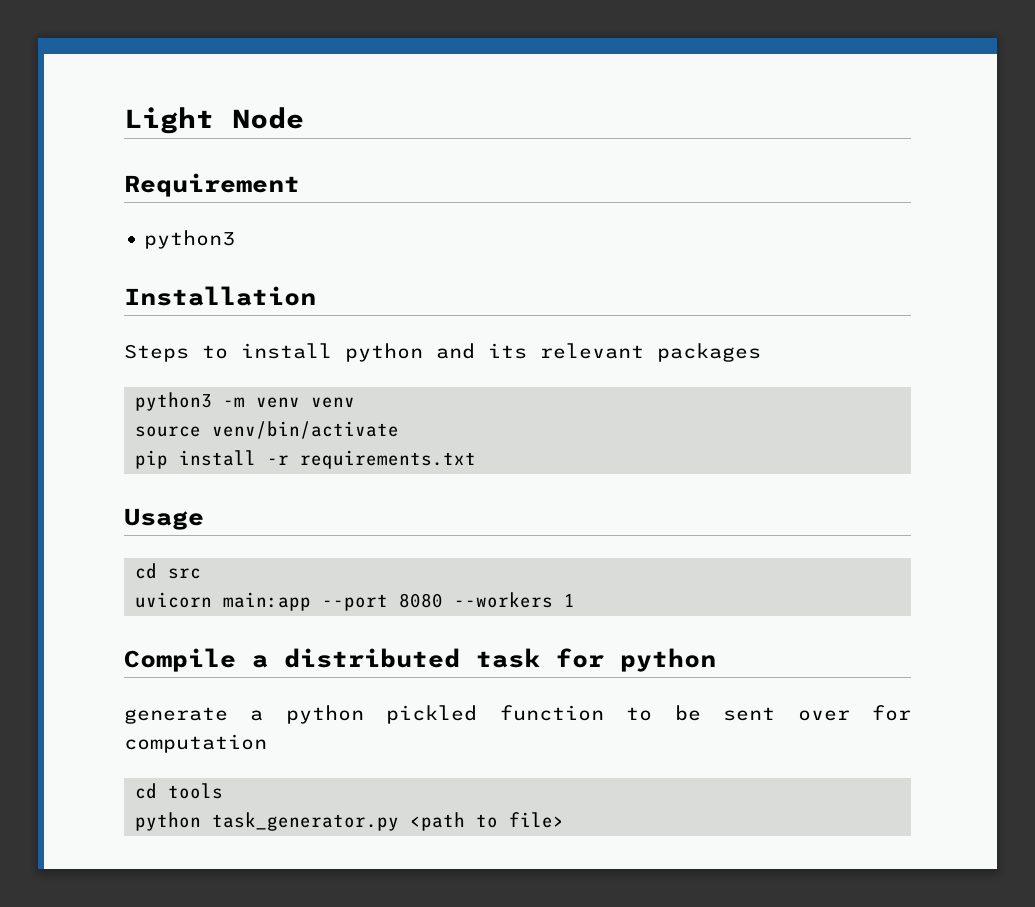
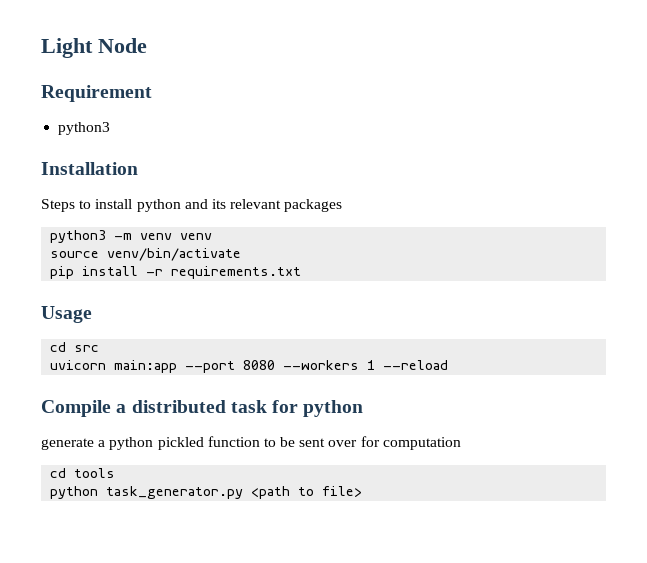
(576, 600) none -> [383,360,449,370] --reload

